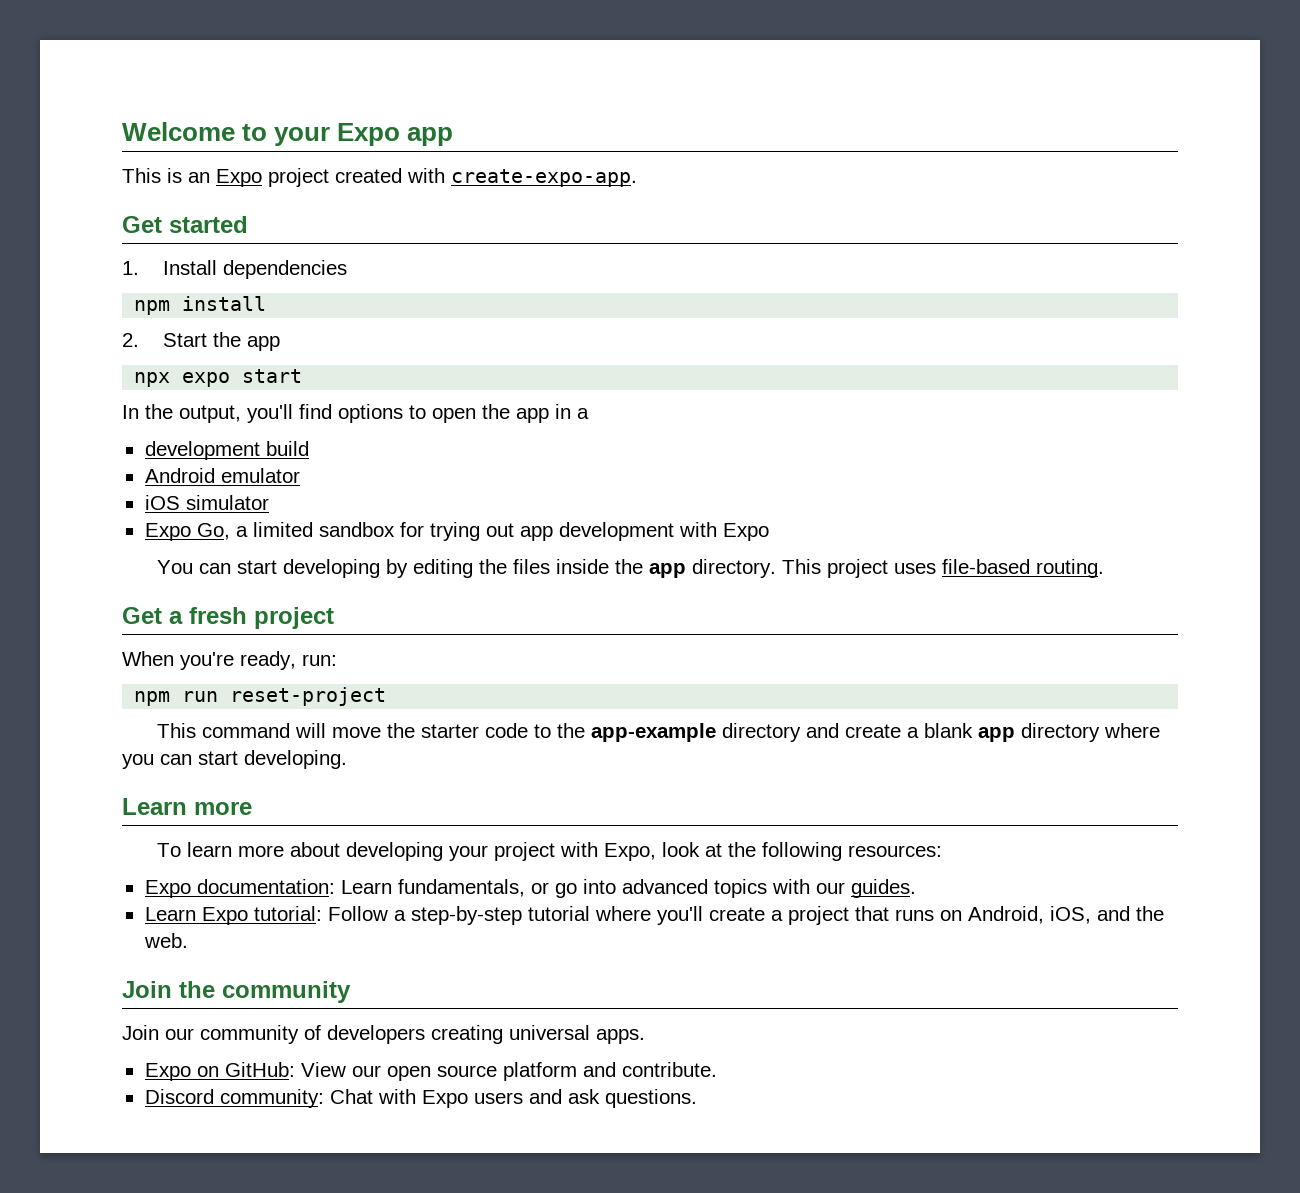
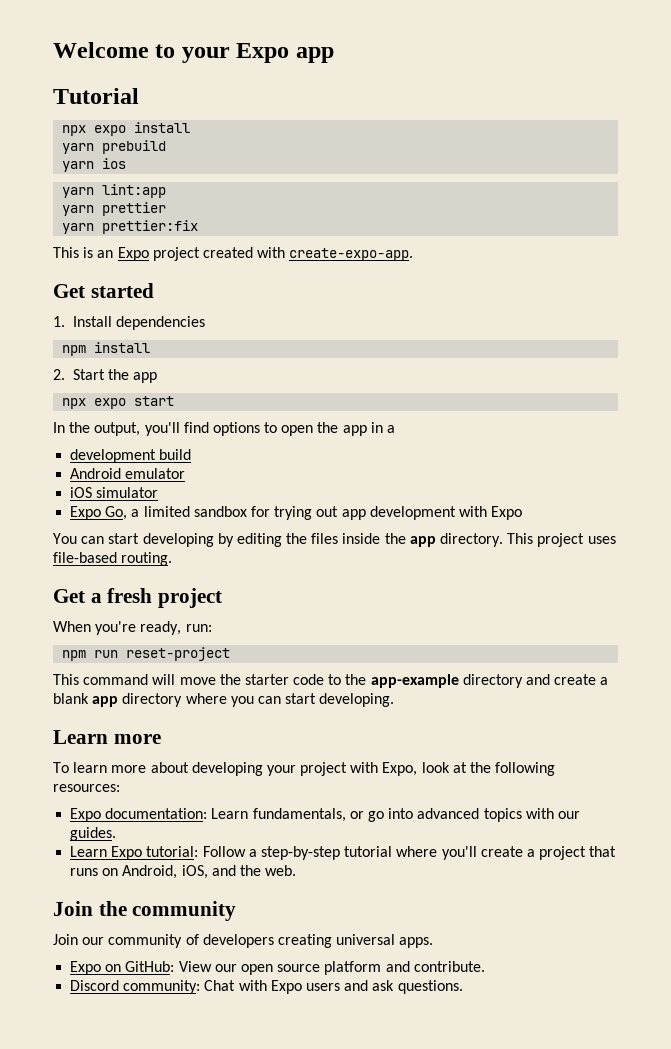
(454, 136) none -> [53,88,139,104] [62,122,191,136] [62,140,167,154] [62,158,127,172] [62,184,167,198] [62,202,167,216] [62,220,199,234] // Tutorial // npx expo install // yarn prebuild // yarn ios // yarn lint:app // yarn prettier // yarn prettier:fix

